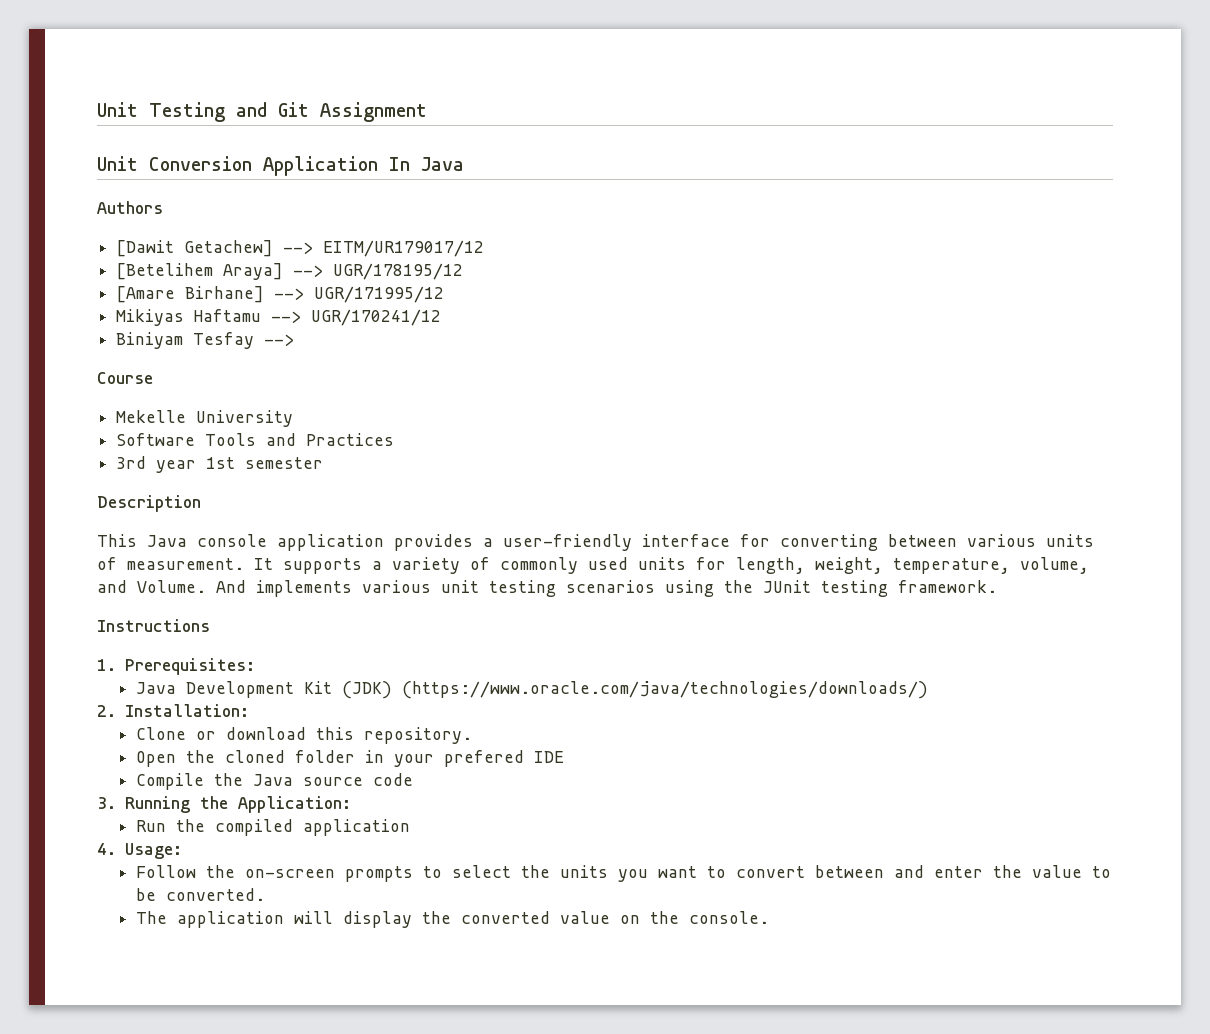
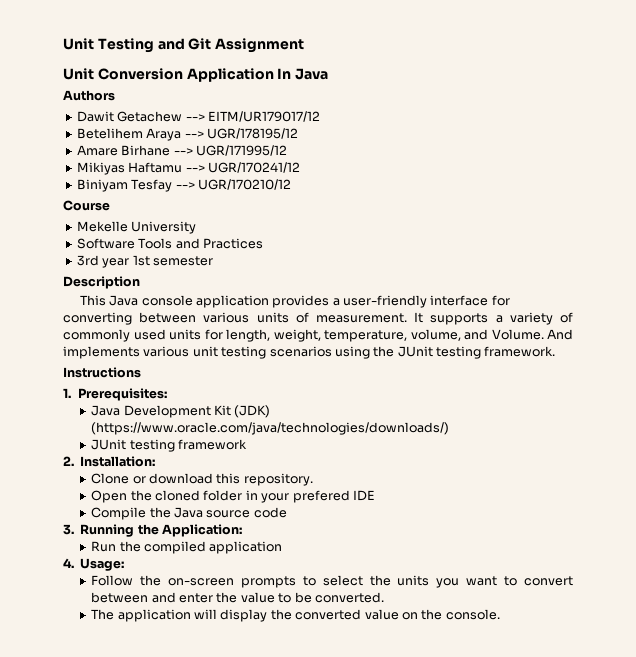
[116,240,274,257] [Dawit Getachew] -> [76,111,183,122] Dawit Getachew
[116,263,284,280] [Betelihem Araya] -> [76,128,182,141] Betelihem Araya
[116,286,265,303] [Amare Birhane] -> [76,145,171,156] Amare Birhane
(295, 340) none -> [197,179,291,190] UGR/170210/12
(929, 690) none -> [91,439,248,452] // JUnit testing framework

